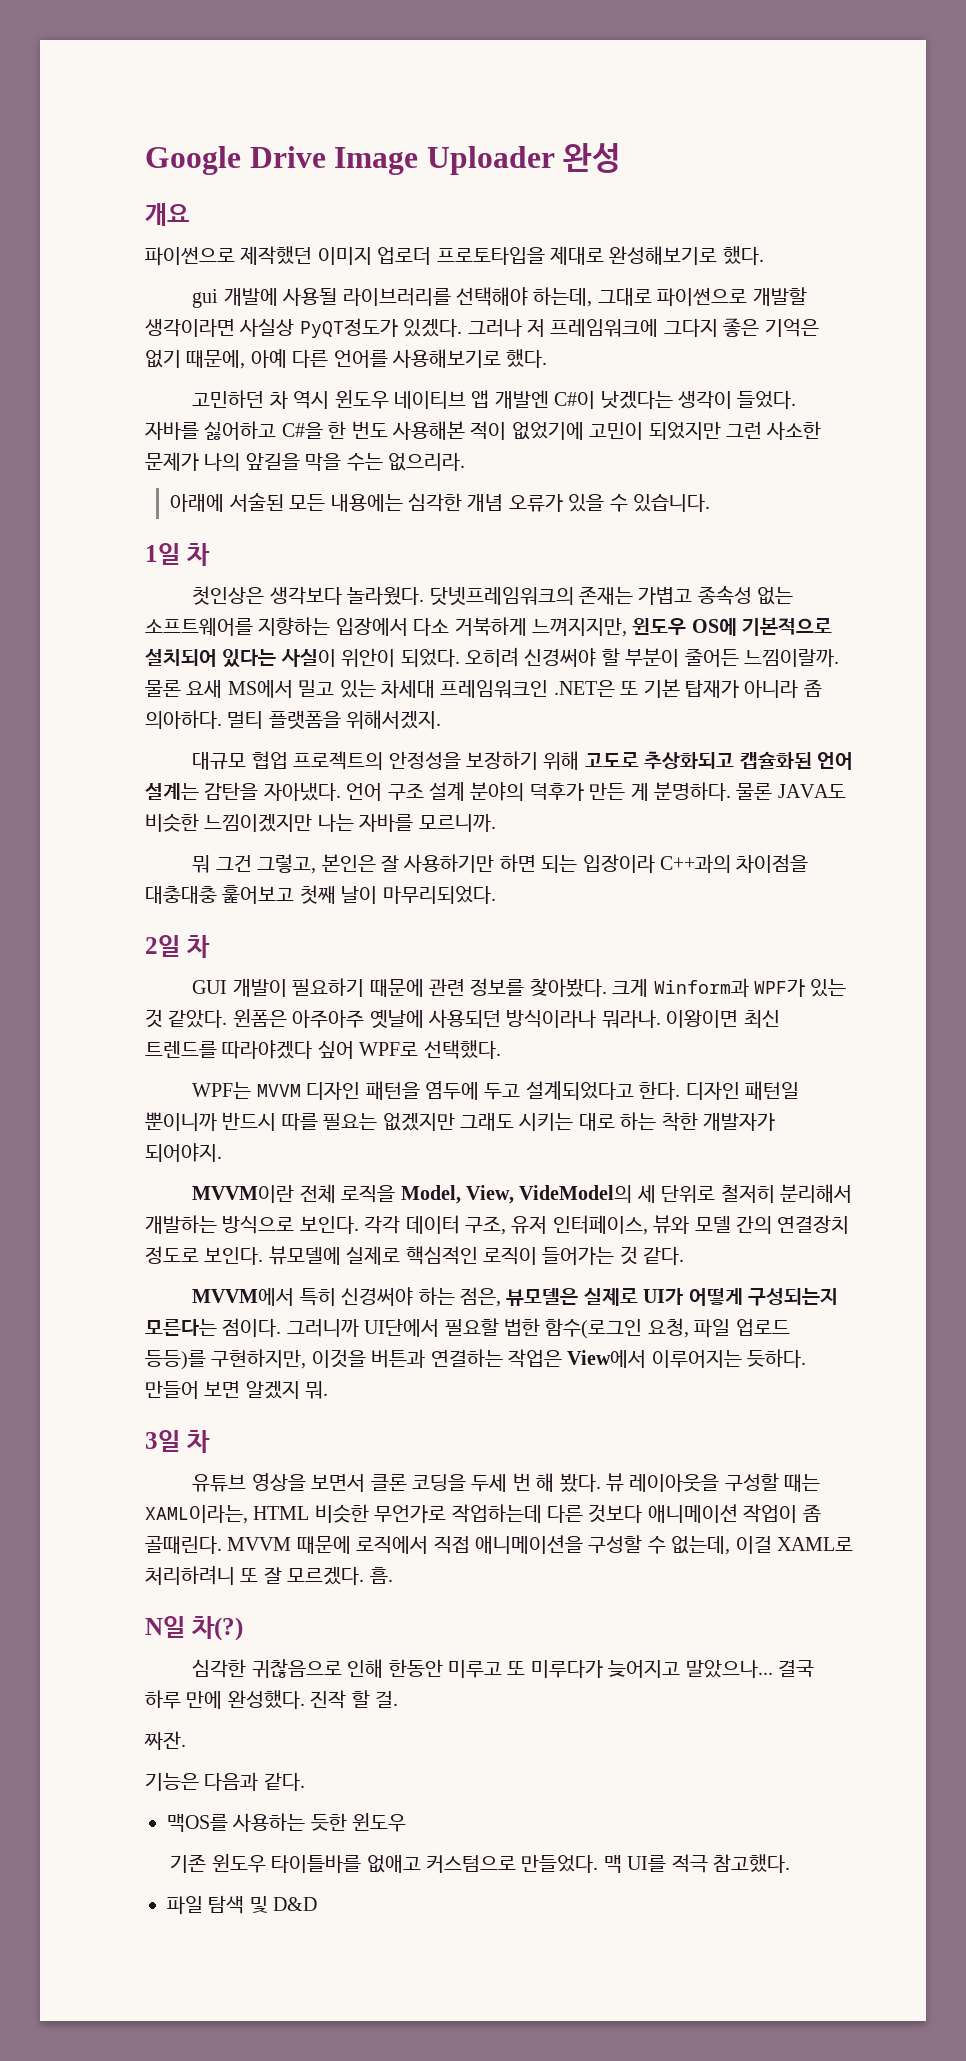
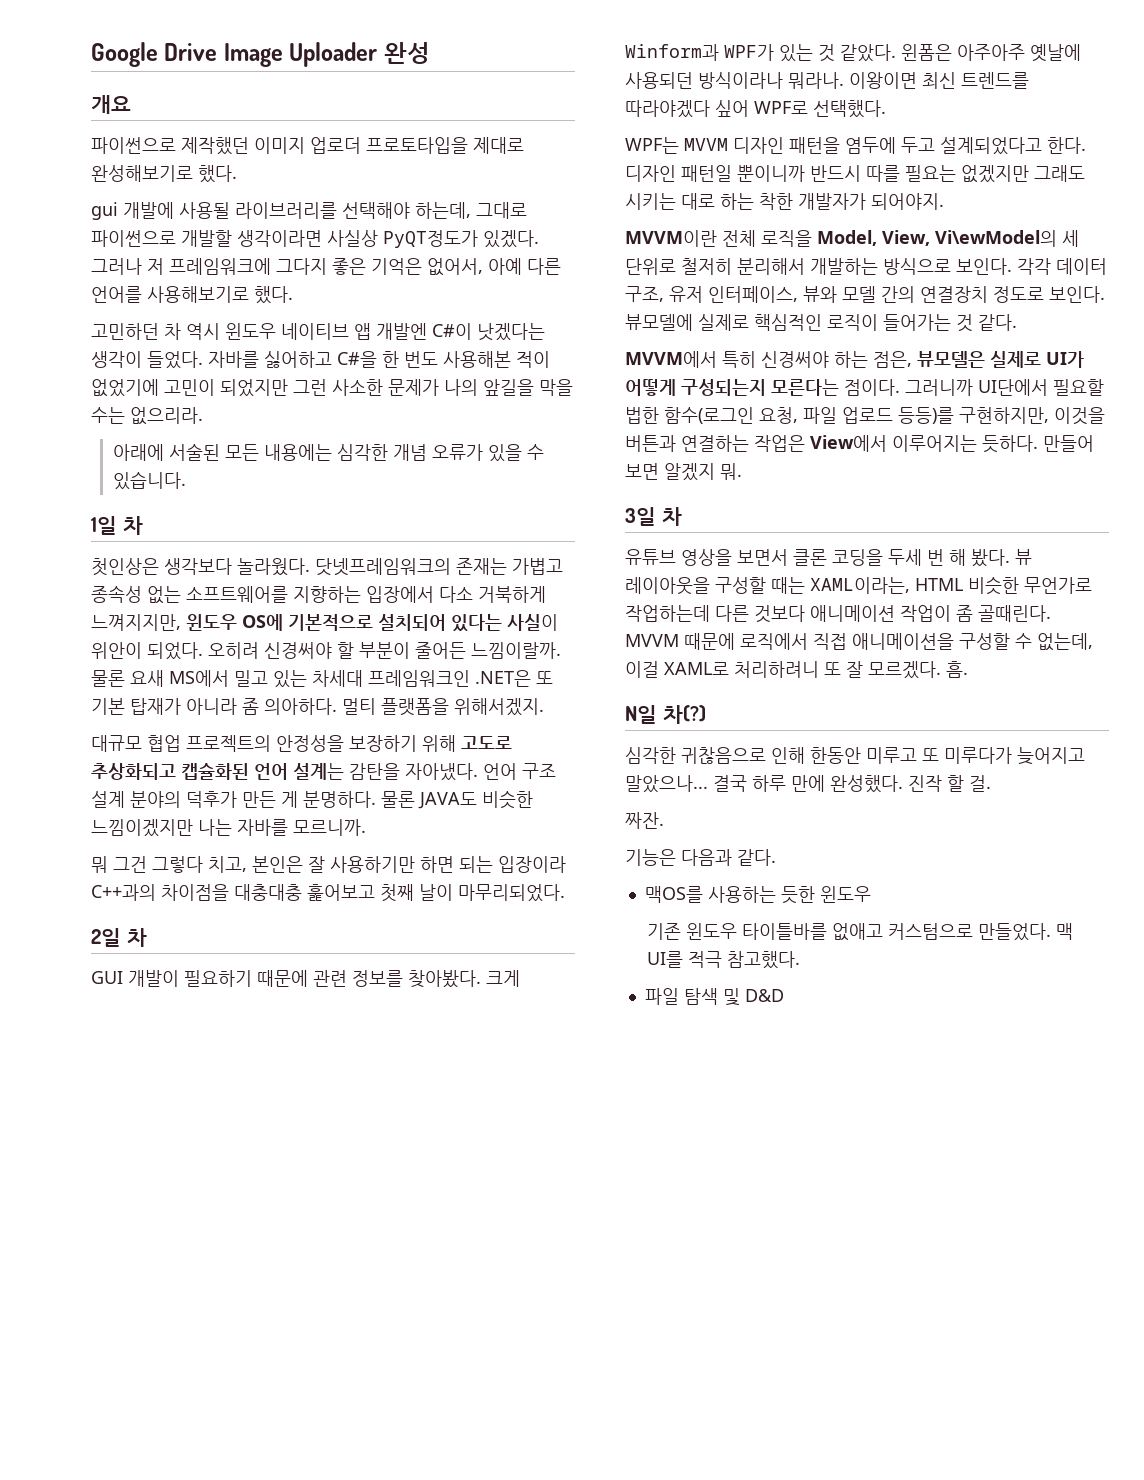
[145,350,246,369] 없기 때문에, -> [427,258,483,276] 없어서,
[257,854,317,874] 그렇고, -> [152,856,247,873] 그렇다 치고,
[519,1185,633,1203] VideModel의 -> [935,230,1057,247] Vi\ewModel의

